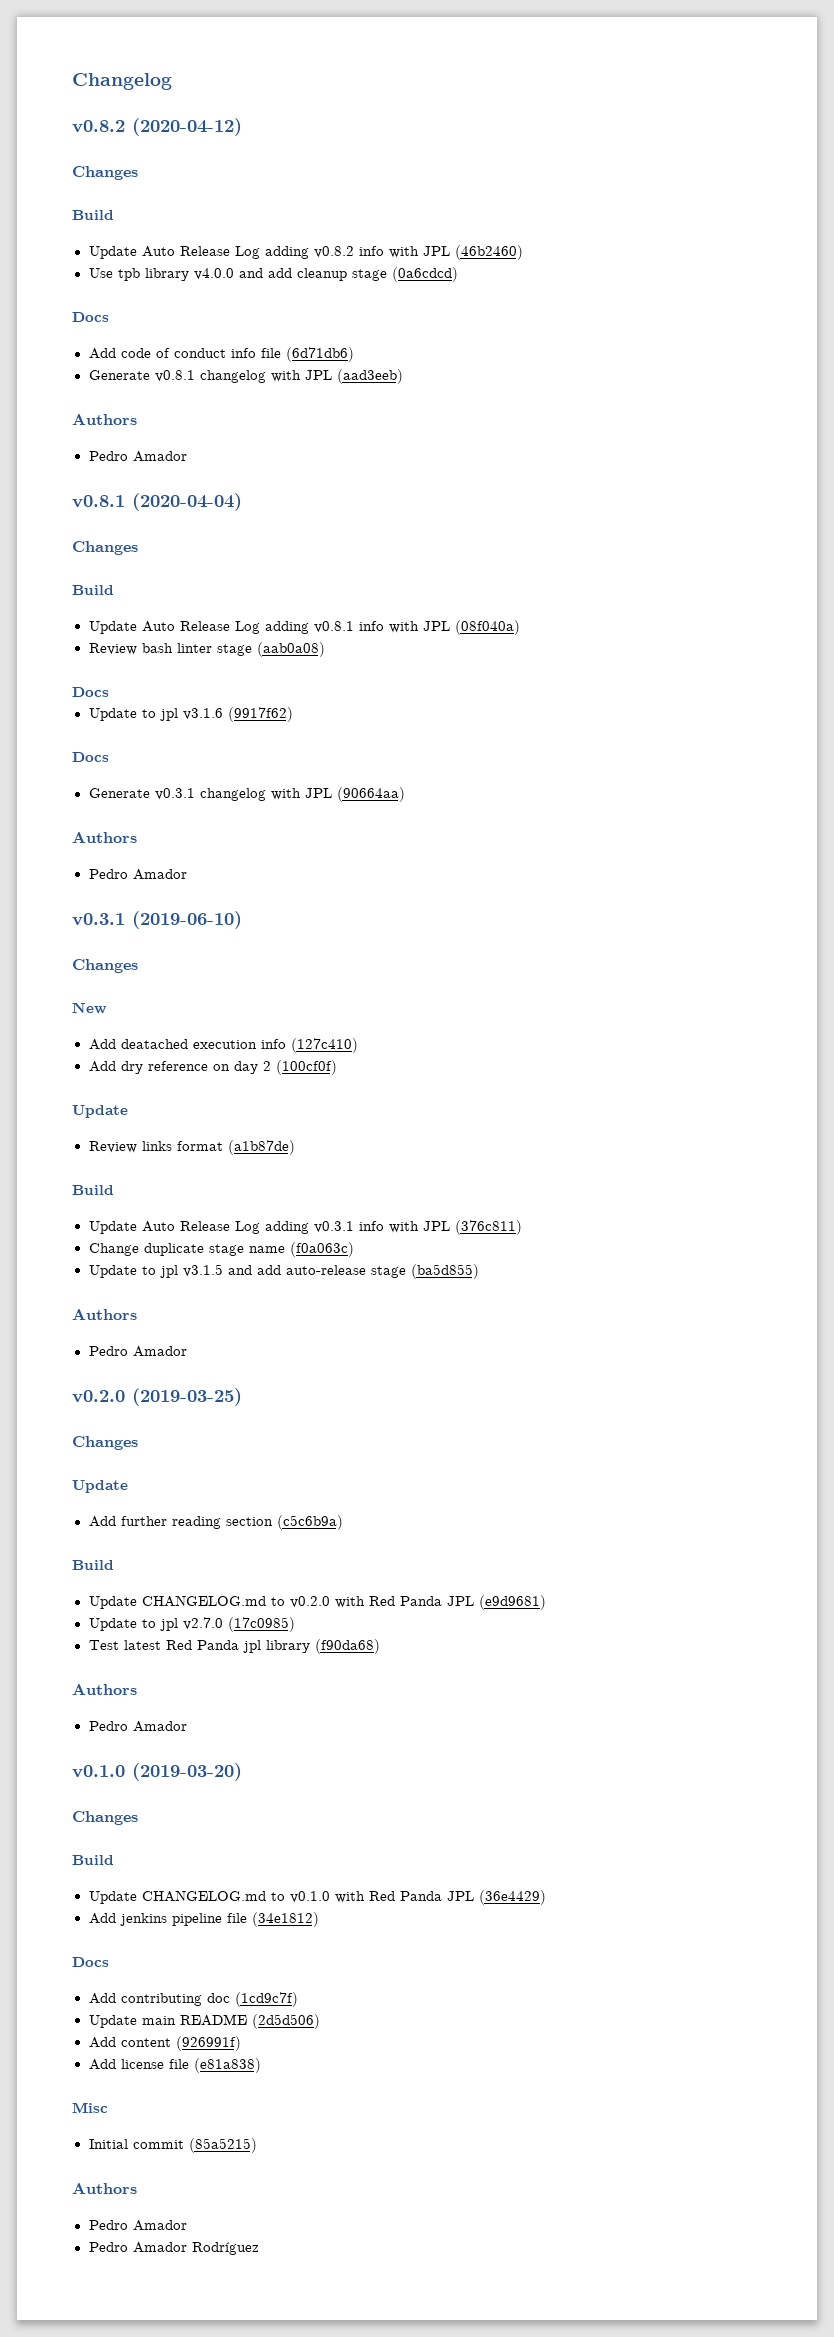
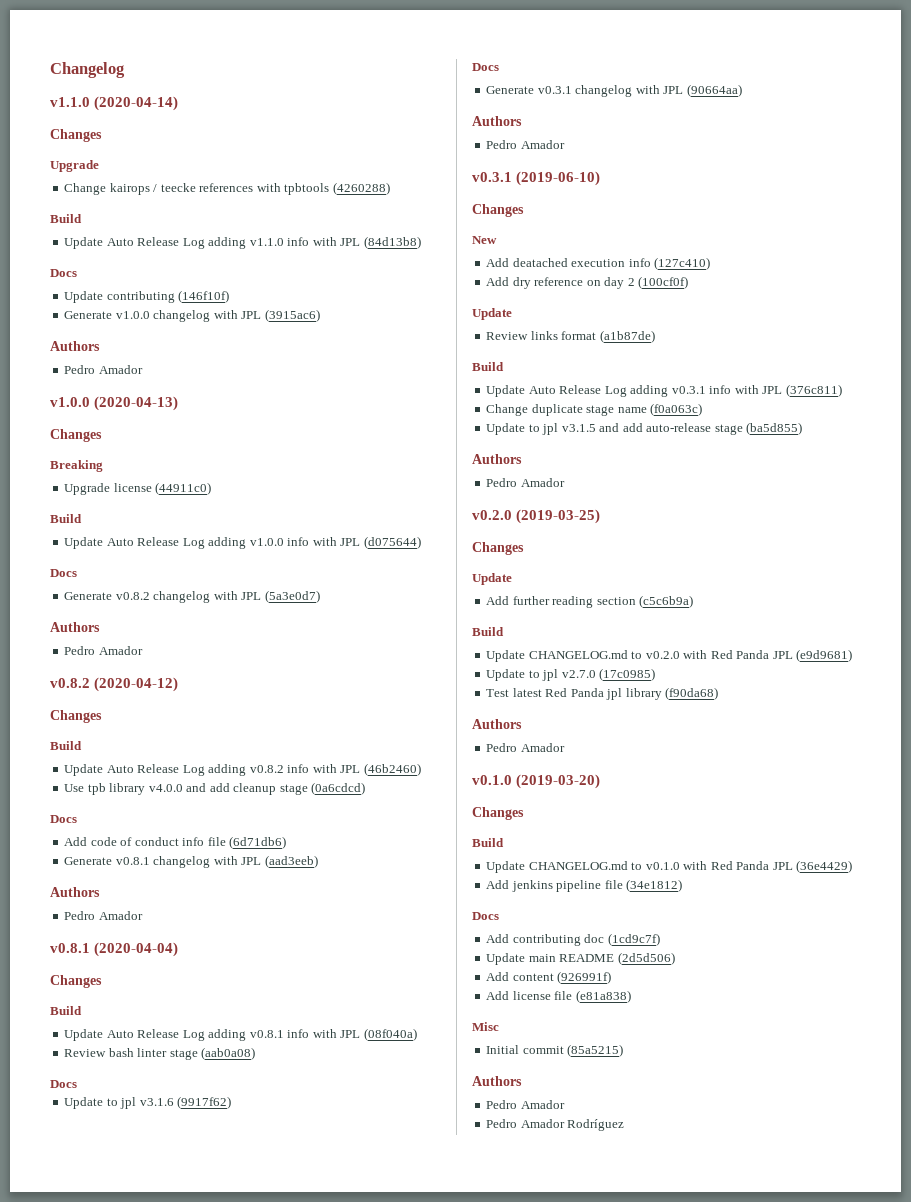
(172, 81) none -> [50,96,179,111] [50,129,102,142] [50,160,99,172] [64,182,390,195] [50,214,82,223] [64,236,421,249] [50,269,77,277] [64,290,230,303] [64,309,320,322] [50,341,100,351] [64,365,143,374] [50,396,179,411] [50,429,102,442] [50,460,103,472] [64,482,212,495] [50,514,82,523] [64,536,421,549] [50,569,77,577] [64,590,320,603] [50,622,100,632] [64,646,143,655] // v1.1.0 (2020-04-14) // Changes // Upgrade // Change kairops / teecke references with tpbtools (4260288) // Build // Update Auto Release Log adding v1.1.0 info with JPL (84d13b8) // Docs // Update contributing (146f10f) // Generate v1.0.0 changelog with JPL (3915ac6) // Authors // Pedro Amador // v1.0.0 (2020-04-13) // Changes // Breaking // Upgrade license (44911c0) // Build // Update Auto Release Log adding v1.0.0 info with JPL (d075644) // Docs // Generate v0.8.2 changelog with JPL (5a3e0d7) // Authors // Pedro Amador

